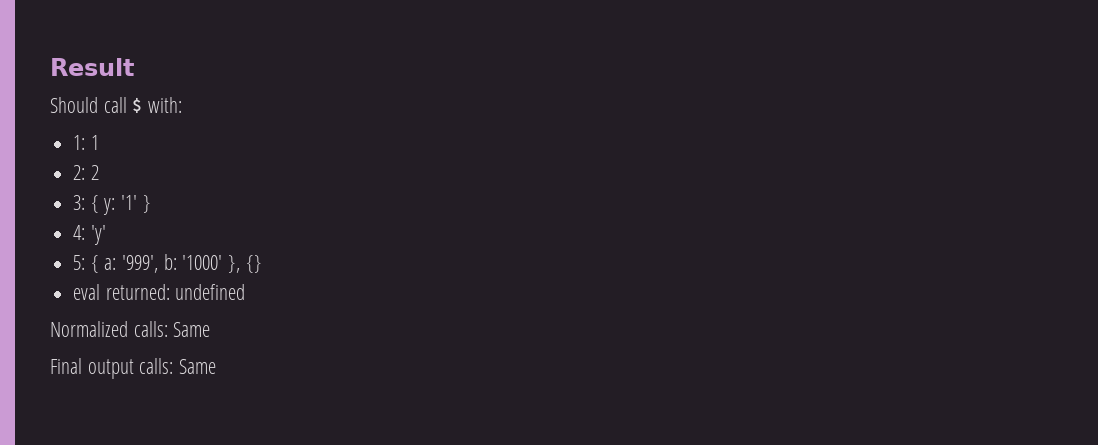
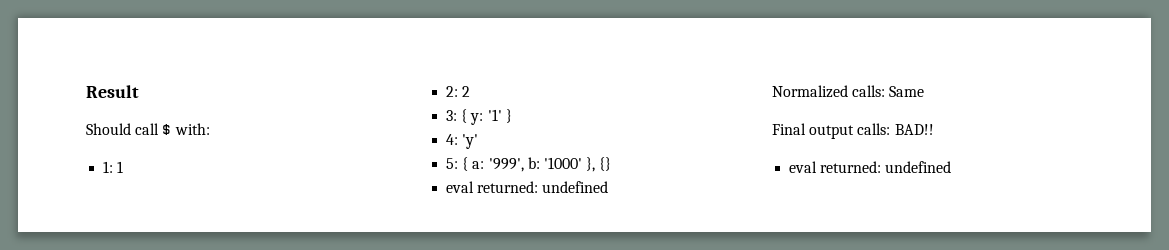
[179,359,217,374] Same -> [894,124,934,135] [789,161,952,173] BAD!! // eval returned: undefined

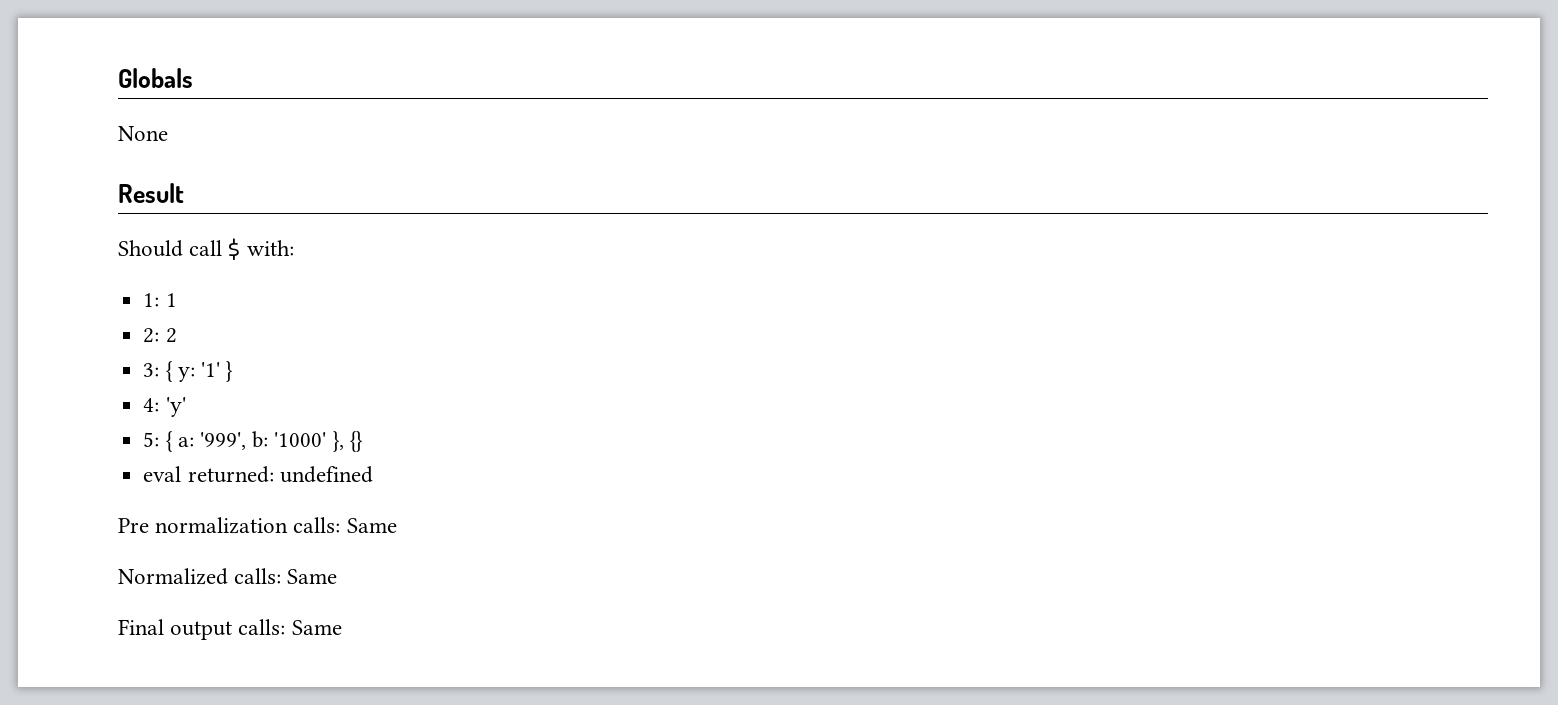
(86, 91) none -> [118,68,193,88] [118,126,168,141] Globals // None //
(609, 187) none -> [118,517,397,534] // Pre normalization calls: Same
[894,124,934,135] [789,161,952,173] BAD!! // eval returned: undefined -> [291,620,342,635] Same

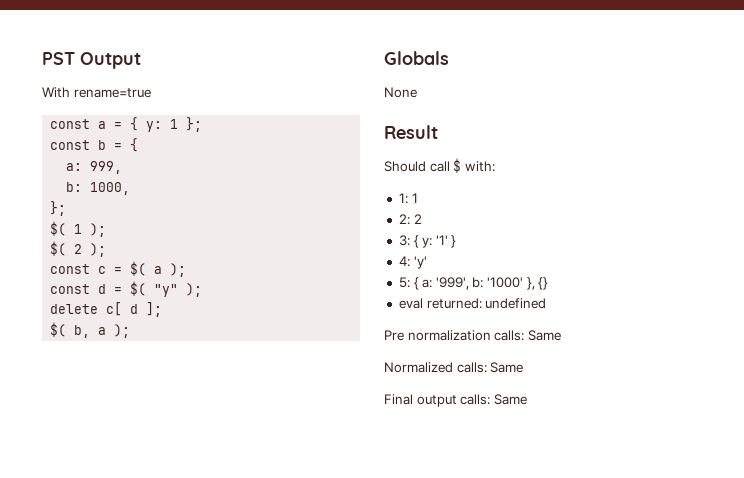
(118, 78) none -> [42,52,141,69] [42,87,151,98] [50,117,203,132] [50,138,139,152] [66,161,123,174] [66,182,131,195] [50,201,67,216] [50,221,107,237] [50,241,107,257] [50,261,187,277] [50,281,203,297] [50,302,163,317] [50,322,131,338] PST Output // With rename=true // const a = { y: 1 }; // const b = { // a: 999, // b: 1000, // }; // $( 1 ); // $( 2 ); // const c = $( a ); // const d = $( "y" ); // delete c[ d ]; // $( b, a ); //

